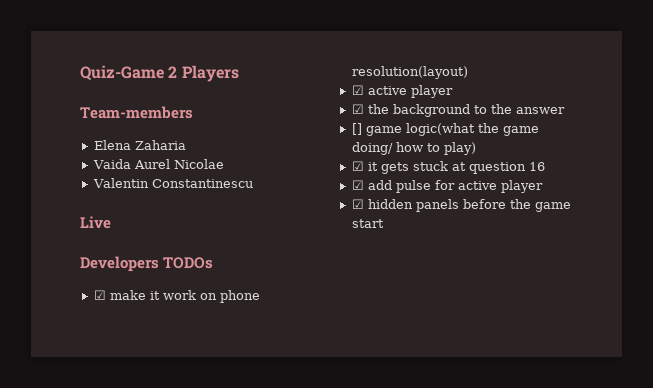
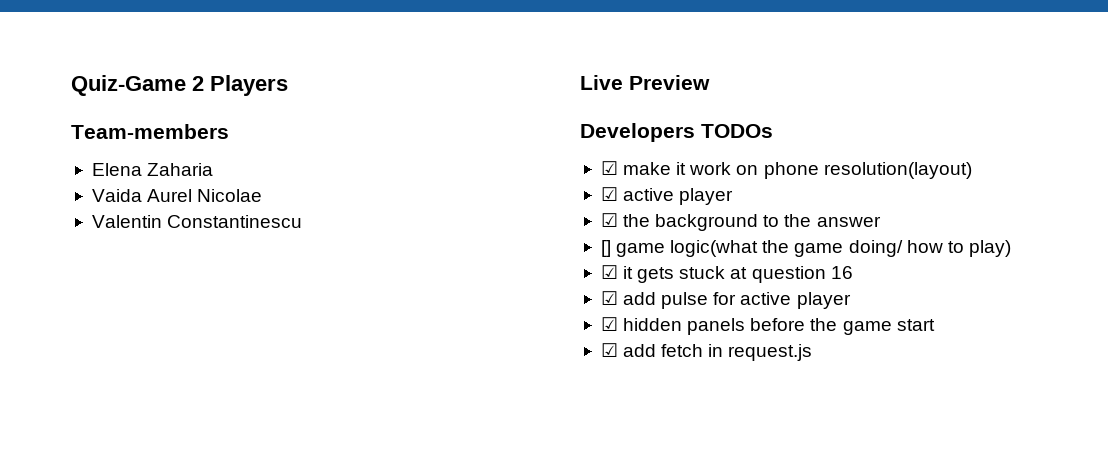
(111, 222) none -> [629,75,710,90] Preview
(384, 223) none -> [600,343,813,361] // ☑ add fetch in request.js

